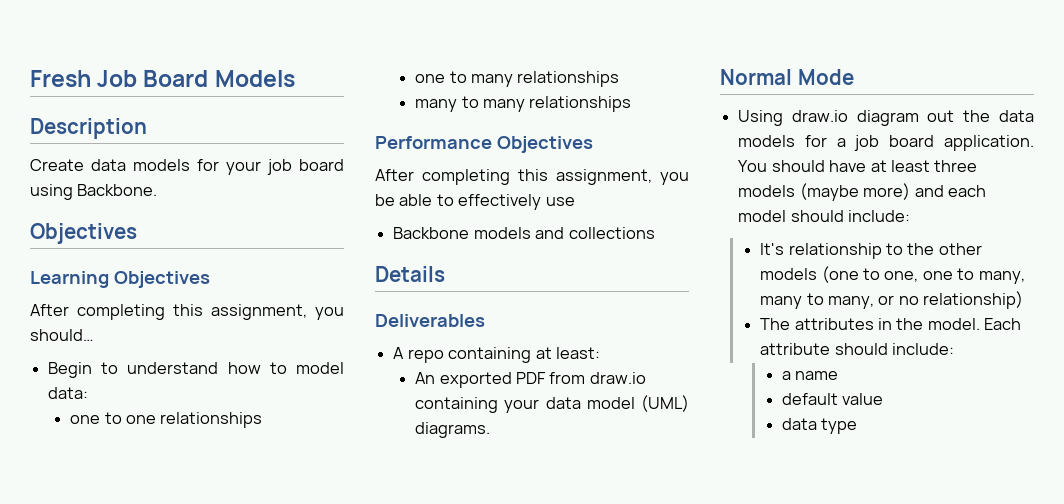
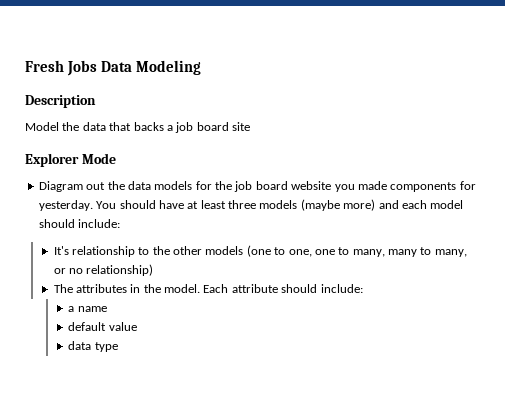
[97,70,295,87] [30,118,147,139] [30,159,344,175] [30,184,158,200] [30,223,137,244] [30,271,210,288] [30,304,344,320] [30,329,93,341] [48,362,345,378] [48,387,89,399] [70,412,263,428] [415,71,620,87] [415,96,632,112] [375,136,593,153] [375,169,689,185] [375,194,575,210] [393,227,655,239] [375,266,445,282] [375,314,485,327] [393,347,600,363] [415,372,646,388] [415,395,689,413] [415,422,491,438] [720,69,854,85] [738,110,919,126] Job Board Models // Description // Create data models for your job board using Backbone. // Objectives // Learning Objectives // After completing this assignment, you should… // Begin to understand how to model data: // one to one relationships // one to many relationships // many to many relationships // Performance Objectives // After completing this assignment, you be able to effectively use // Backbone models and collections // Details // Deliverables // A repo containing at least: // An exported PDF from draw.io containing your data model (UML) diagrams. // Normal Mode // Using draw.io diagram -> [67,60,202,76] [25,95,96,108] [25,122,250,133] [25,153,116,167] [38,181,83,192] Jobs Data Modeling // Description // Model the data that backs a job board site // Explorer Mode // Diagram
[836,135,1034,151] a job board application. -> [215,181,476,192] [38,200,93,211] the job board website you made components for yesterday.

